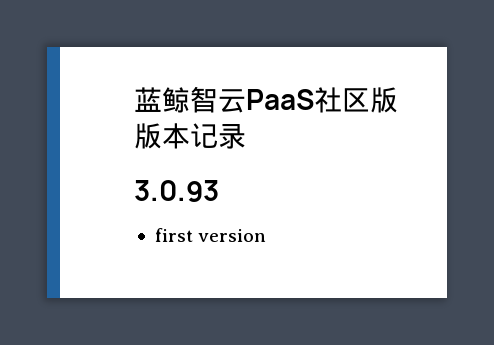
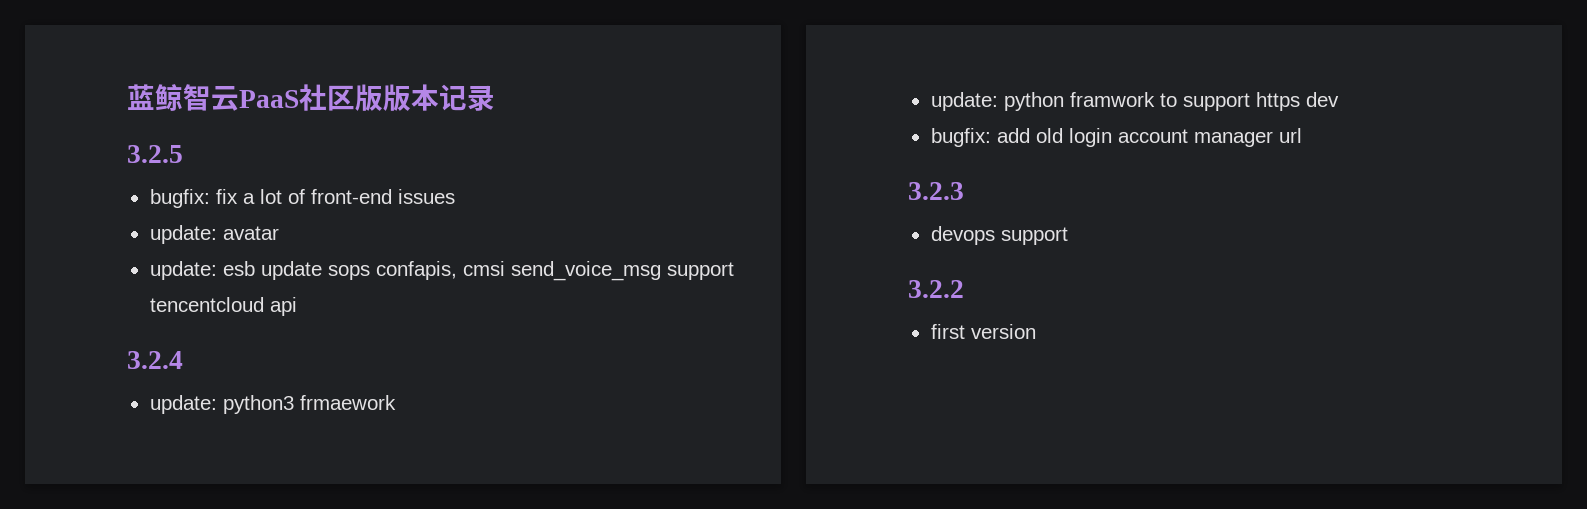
[134,180,219,202] 3.0.93 -> [127,145,183,163] [149,189,455,208] [149,225,279,244] [149,261,734,281] [149,297,297,316] [127,351,183,369] [149,395,396,414] [930,92,1339,111] [930,128,1302,147] [908,182,964,200] [930,226,1068,245] [908,280,964,298] 3.2.5 // bugfix: fix a lot of front-end issues // update: avatar // update: esb update sops confapis, cmsi send_voice_msg support tencentcloud api // 3.2.4 // update: python3 frmaework // update: python framwork to support https dev // bugfix: add old login account manager url // 3.2.3 // devops support // 3.2.2

